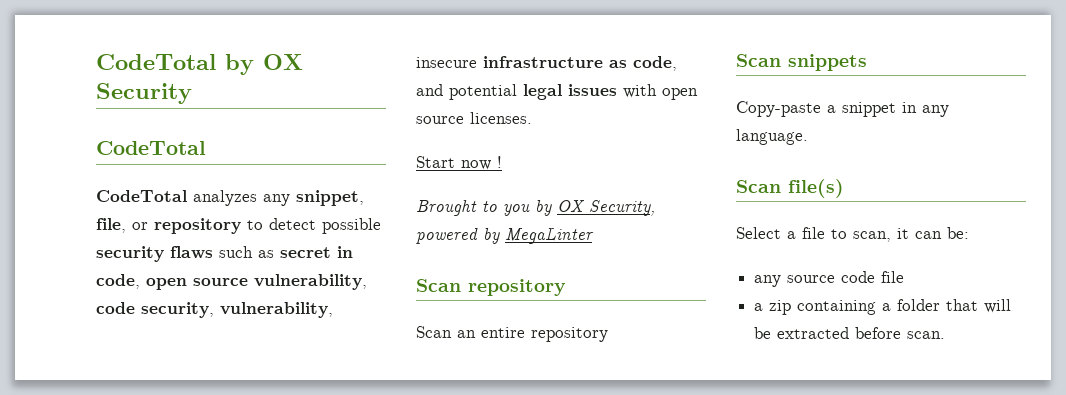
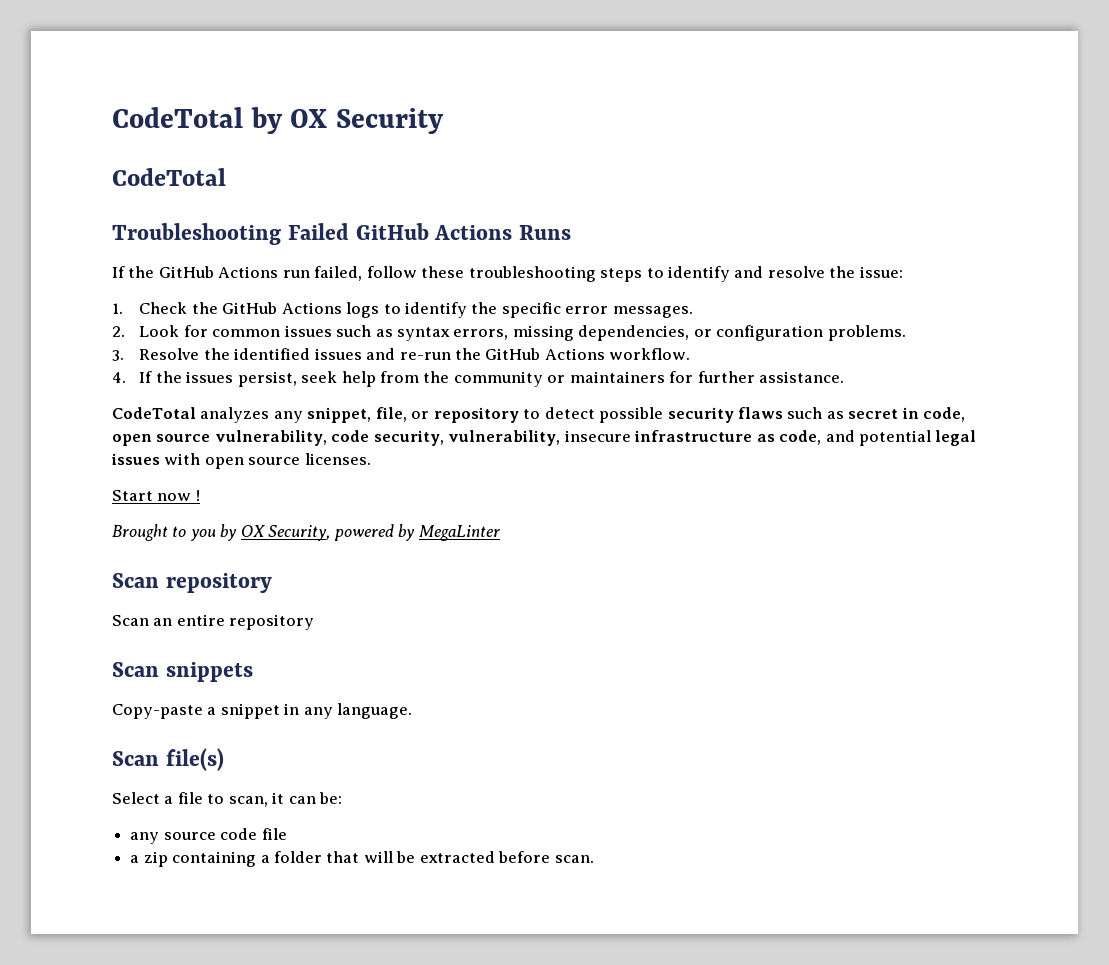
(206, 148) none -> [112,223,571,245] [112,266,903,282] [112,302,693,318] [112,325,906,341] [112,348,691,361] [112,371,845,387] // Troubleshooting Failed GitHub Actions Runs // If the GitHub Actions run failed, follow these troubleshooting steps to identify and resolve the issue: // 1. Check the GitHub Actions logs to identify the specific error messages. // 2. Look for common issues such as syntax errors, missing dependencies, or configuration problems. // 3. Resolve the identified issues and re-run the GitHub Actions workflow. // 4. If the issues persist, seek help from the community or maintainers for further assistance.

